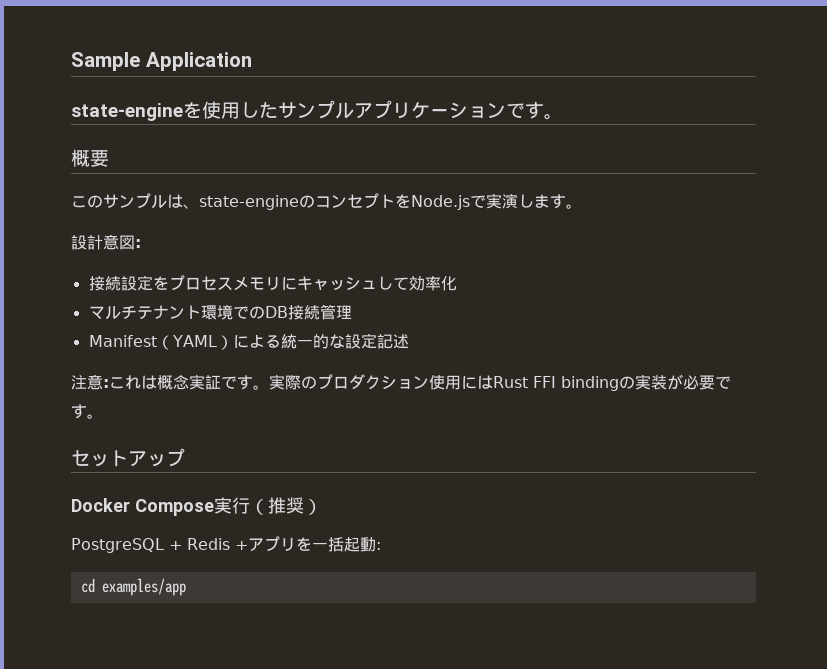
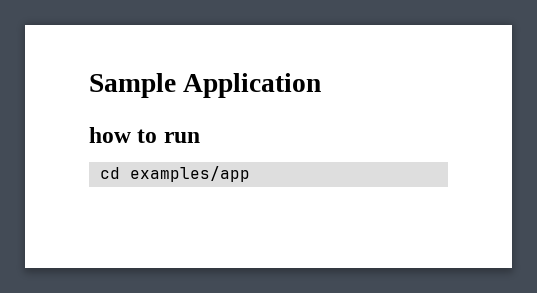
[71,100,563,121] [71,149,109,167] [71,193,582,210] [71,234,141,250] [88,275,457,291] [88,304,352,320] [88,333,409,350] [71,374,731,391] [71,404,103,419] [71,448,185,467] [71,497,322,516] [71,536,381,553] state-engineを使用したサンプルアプリケーションです。 // 概要 // このサンプルは、state-engineのコンセプトをNode.jsで実演します。 // 設計意図: // 接続設定をプロセスメモリにキャッシュして効率化 // マルチテナント環境でのDB接続管理 // Manifest（YAML）による統一的な設定記述 // 注意:これは概念実証です。実際のプロダクション使用にはRust FFI bindingの実装が必要です。 // セットアップ // Docker Compose実行（推奨） // PostgreSQL + Redis +アプリを一括起動: -> [89,127,200,143] how to run

